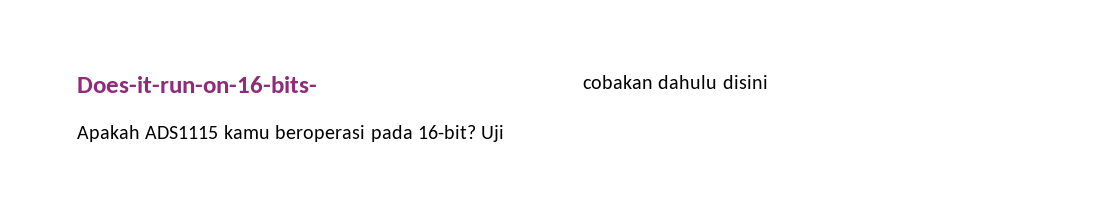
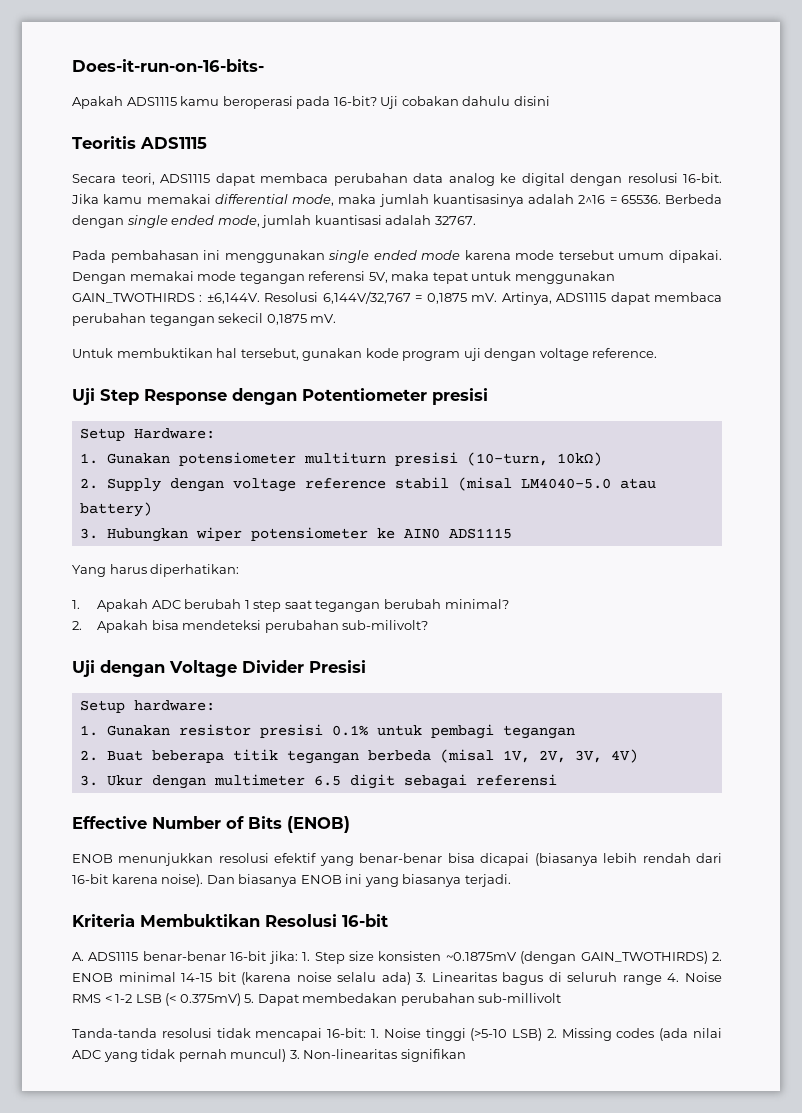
(768, 82) none -> [72,136,207,149] [72,173,722,186] [71,194,722,207] [72,215,476,228] [72,250,722,263] [72,271,615,284] [72,291,722,305] [72,313,337,326] [72,348,658,361] [72,388,488,405] [79,428,215,441] [79,452,602,466] [79,477,656,492] [79,502,152,517] [79,527,512,542] [72,564,240,577] [72,599,509,612] [72,620,429,633] [72,660,366,677] [79,700,215,713] [79,724,575,739] [79,749,638,764] [79,774,557,789] [72,816,350,833] [72,853,722,866] [72,874,511,887] [72,914,388,927] [72,951,722,964] [72,972,722,985] [72,993,562,1006] [72,1028,723,1041] [72,1049,466,1062] // Teoritis ADS1115 // Secara teori, ADS1115 dapat membaca perubahan data analog ke digital dengan resolusi 16-bit. Jika kamu memakai differential mode, maka jumlah kuantisasinya adalah 2^16 = 65536. Berbeda dengan single ended mode, jumlah kuantisasi adalah 32767. // Pada pembahasan ini menggunakan single ended mode karena mode tersebut umum dipakai. Dengan memakai mode tegangan referensi 5V, maka tepat untuk menggunakan GAIN_TWOTHIRDS : ±6,144V. Resolusi 6,144V/32,767 = 0,1875 mV. Artinya, ADS1115 dapat membaca perubahan tegangan sekecil 0,1875 mV. // Untuk membuktikan hal tersebut, gunakan kode program uji dengan voltage reference. // Uji Step Response dengan Potentiometer presisi // Setup Hardware: // 1. Gunakan potensiometer multiturn presisi (10-turn, 10kΩ) // 2. Supply dengan voltage reference stabil (misal LM4040-5.0 atau battery) // 3. Hubungkan wiper potensiometer ke AIN0 ADS1115 // Yang harus diperhatikan: // 1. Apakah ADC berubah 1 step saat tegangan berubah minimal? // 2. Apakah bisa mendeteksi perubahan sub-milivolt? // Uji dengan Voltage Divider Presisi // Setup hardware: // 1. Gunakan resistor presisi 0.1% untuk pembagi tegangan // 2. Buat beberapa titik tegangan berbeda (misal 1V, 2V, 3V, 4V) // 3. Ukur dengan multimeter 6.5 digit sebagai referensi // Effective Number of Bits (ENOB) // ENOB menunjukkan resolusi efektif yang benar-benar bisa dicapai (biasanya lebih rendah dari 16-bit karena noise). Dan biasanya ENOB ini yang biasanya terjadi. // Kriteria Membuktikan Resolusi 16-bit // A. ADS1115 benar-benar 16-bit jika: 1. Step size konsisten ~0.1875mV (dengan GAIN_TWOTHIRDS) 2. ENOB minimal 14-15 bit (karena noise selalu ada) 3. Linearitas bagus di seluruh range 4. Noise RMS < 1-2 LSB (< 0.375mV) 5. Dapat membedakan perubahan sub-millivolt // Tanda-tanda resolusi tidak mencapai 16-bit: 1. Noise tinggi (>5-10 LSB) 2. Missing codes (ada nilai ADC yang tidak pernah muncul) 3. Non-linearitas signifikan

